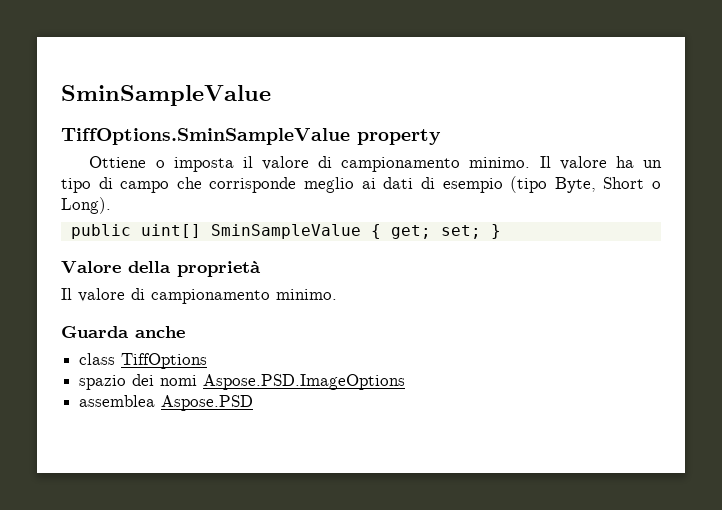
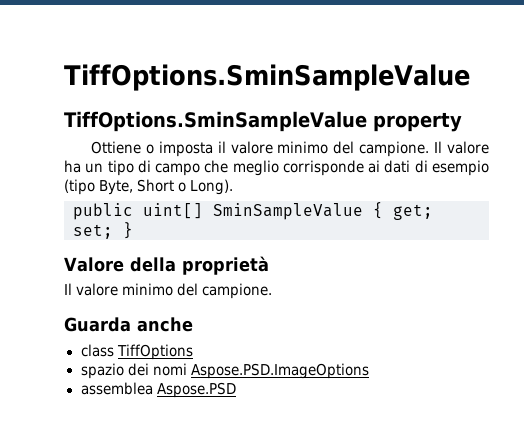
[61,85,271,106] SminSampleValue -> [64,64,470,91] TiffOptions.SminSampleValue
[318,156,531,172] di campionamento minimo. -> [277,141,430,157] minimo del campione.
[209,177,355,193] corrisponde meglio -> [232,160,364,176] meglio corrisponde
[131,288,337,304] di campionamento minimo. -> [122,283,273,299] minimo del campione.

